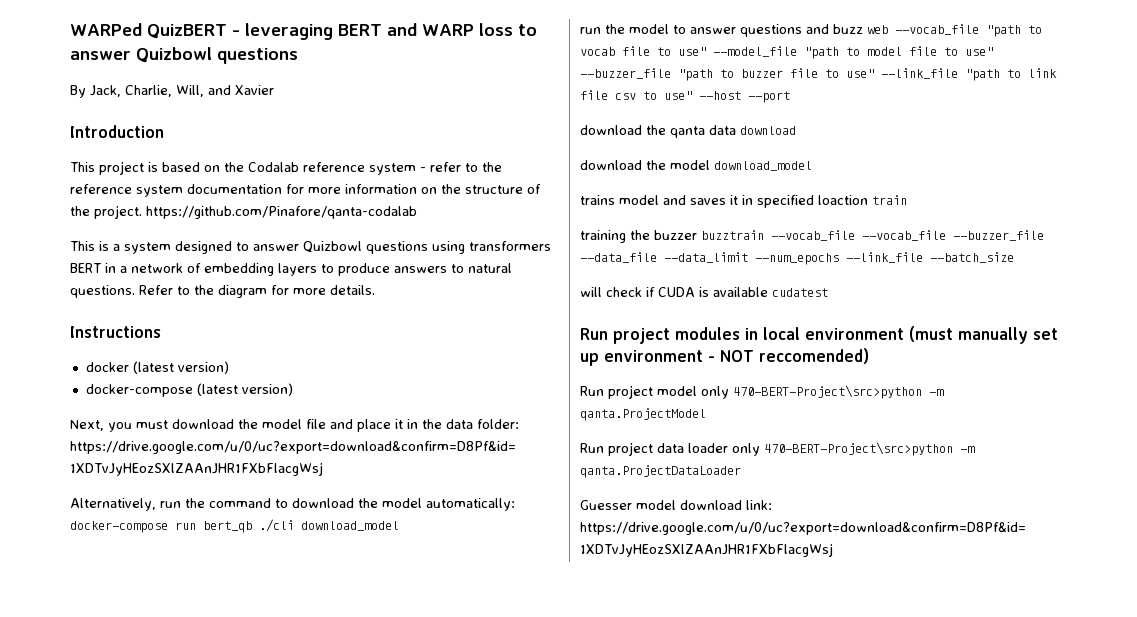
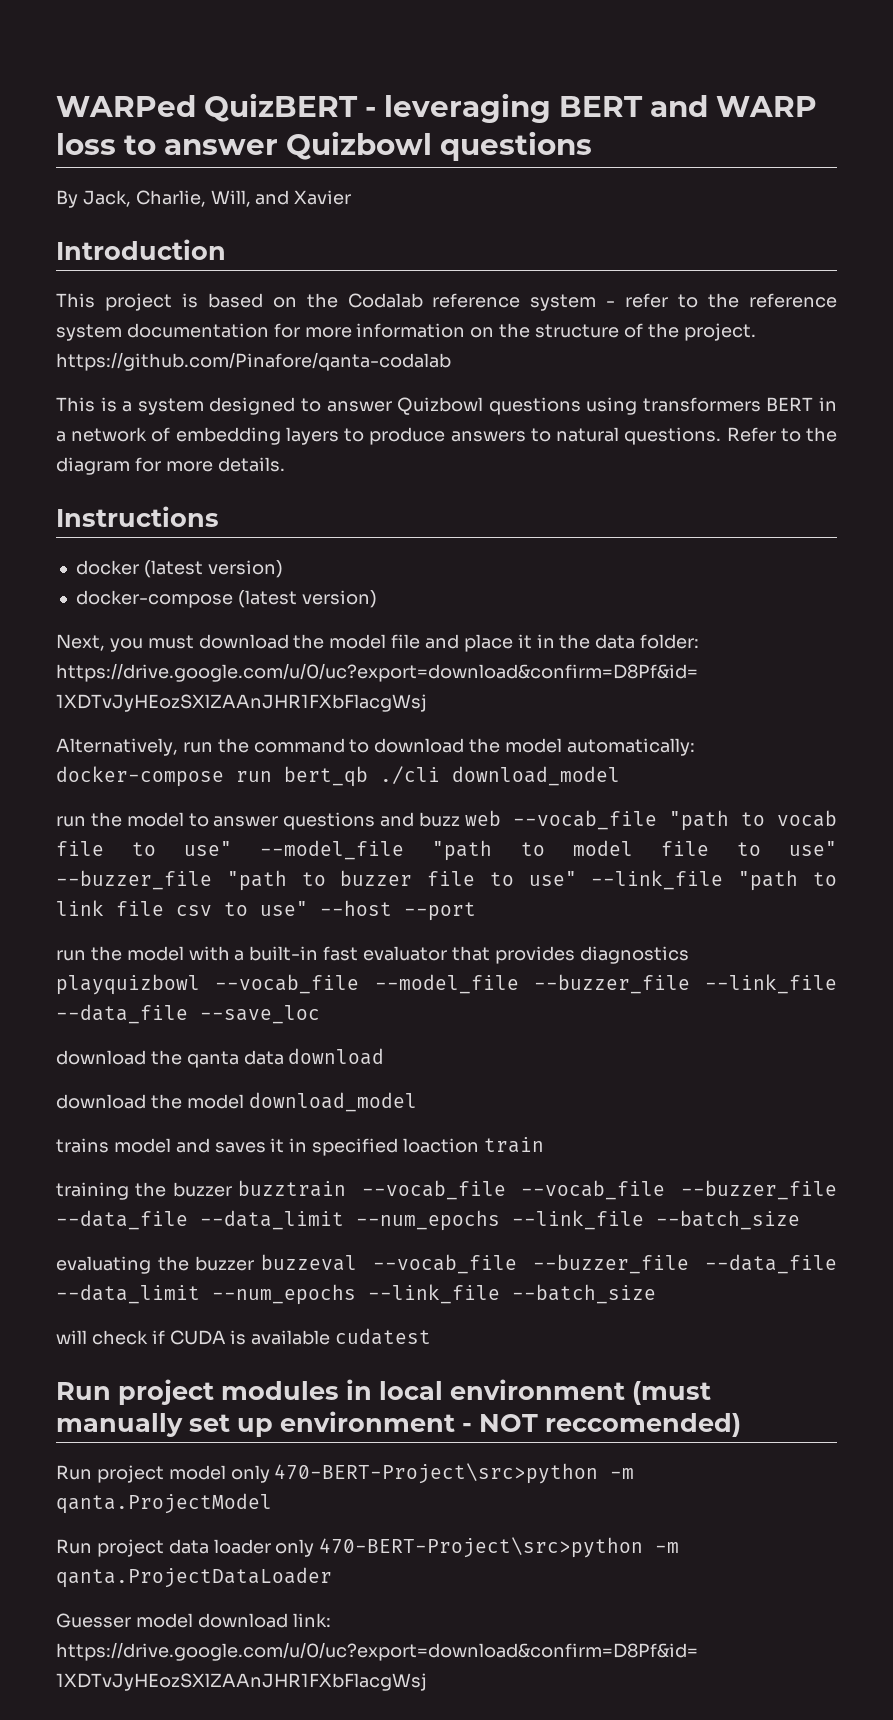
(790, 97) none -> [56,946,689,964] [56,974,837,995] [56,1004,320,1024] // run the model with a built-in fast evaluator that provides diagnostics playquizbowl --vocab_file --model_file --buzzer_file --link_file --data_file --save_loc
(1014, 257) none -> [56,1254,837,1274] [56,1284,656,1305] // evaluating the buzzer buzzeval --vocab_file --buzzer_file --data_file --data_limit --num_epochs --link_file --batch_size

